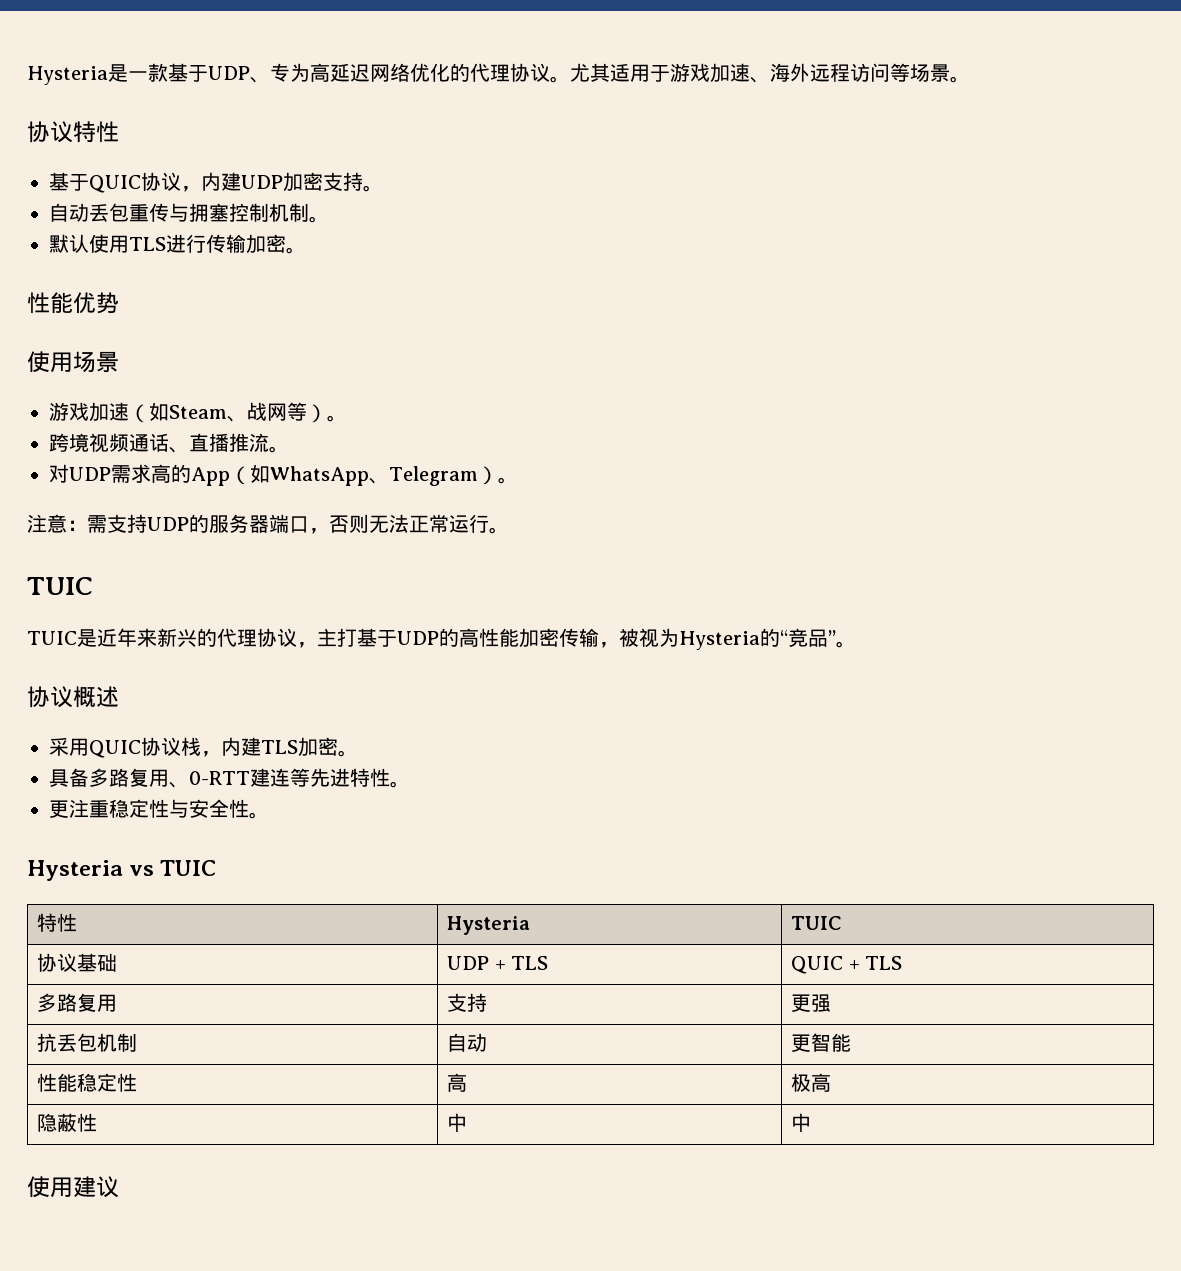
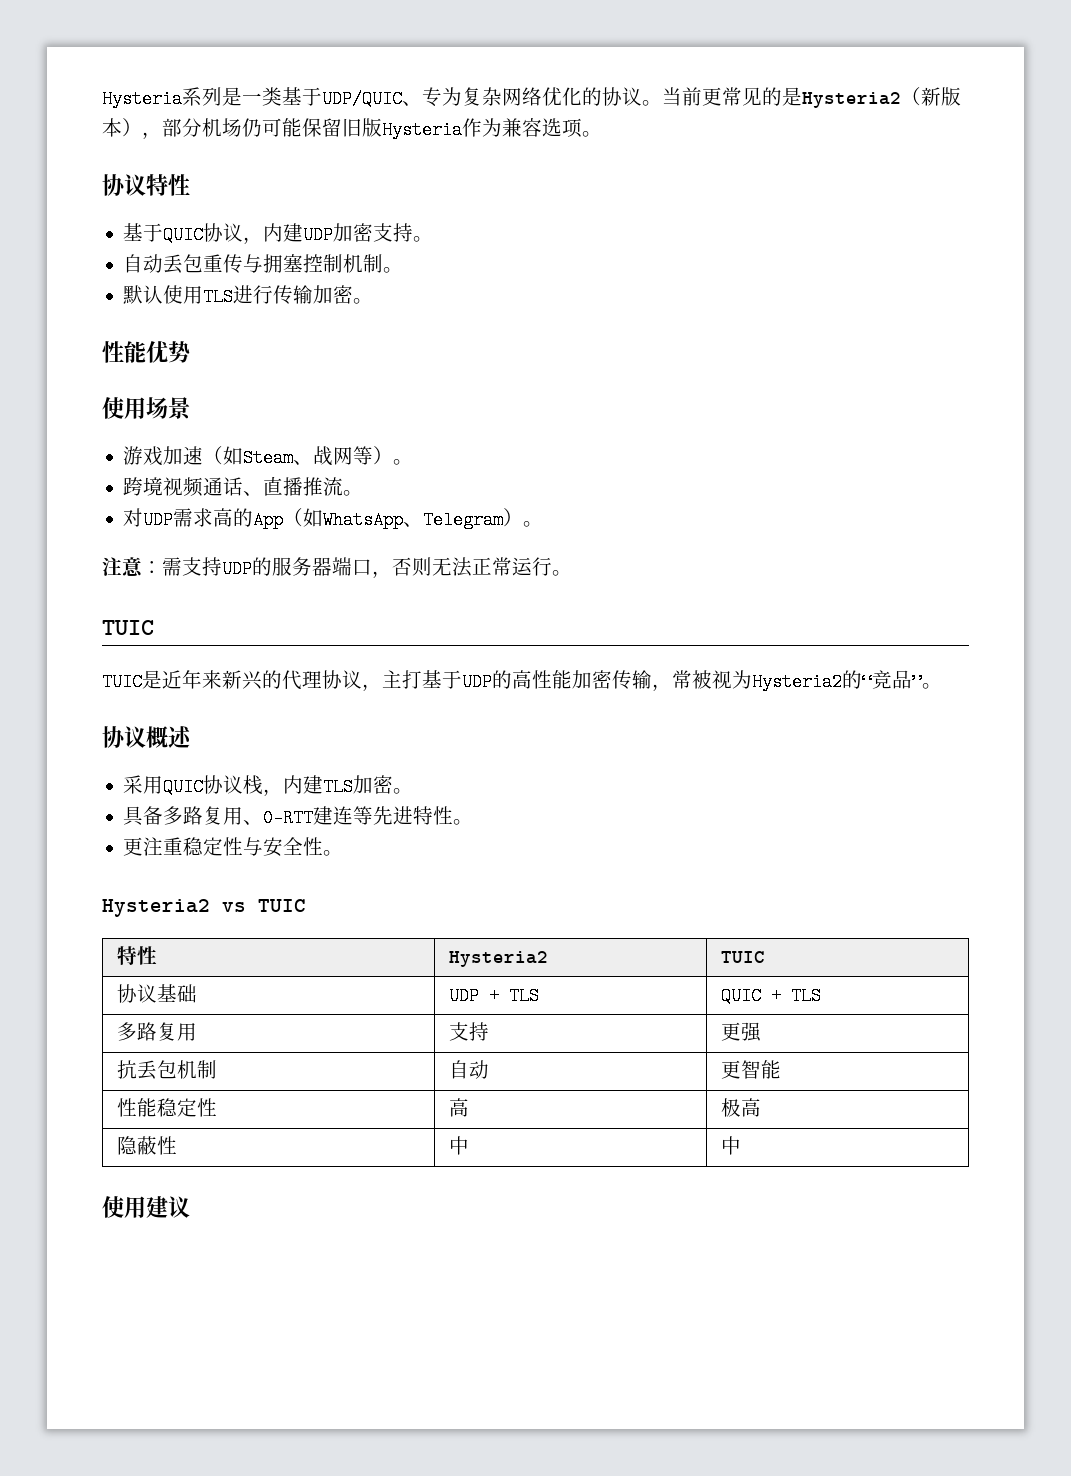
[27,63,950,85] Hysteria是一款基于UDP、专为高延迟网络优化的代理协议。尤其适用于游戏加速、海外远程访问等场景 -> [102,87,961,108] [102,118,582,139] Hysteria系列是一类基于UDP/QUIC、专为复杂网络优化的协议。当前更常见的是Hysteria2（新版本），部分机场仍可能保留旧版Hysteria作为兼容选项
[619,628,760,650] 被视为Hysteria -> [672,670,842,691] 常被视为Hysteria2
[27,860,123,881] Hysteria -> [102,899,210,917] Hysteria2
[447,916,531,935] Hysteria -> [448,951,548,967] Hysteria2

